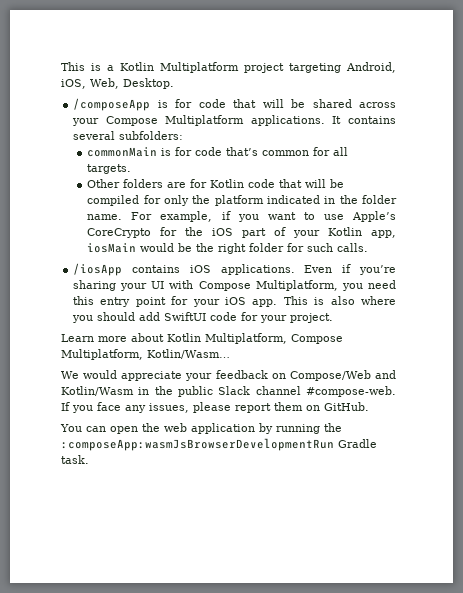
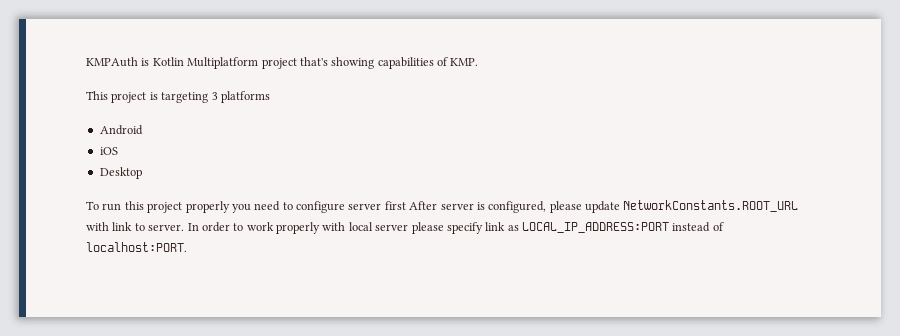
[61,62,396,73] [61,78,174,89] [73,98,397,111] [72,115,396,126] [73,131,184,140] [87,147,349,157] [87,164,132,174] [87,179,345,188] [87,195,397,206] [87,211,396,222] [87,227,396,238] [87,243,369,254] [73,263,396,276] [73,280,396,291] [73,296,396,307] [72,312,334,323] [61,333,343,344] [61,349,230,360] [61,370,396,381] [61,386,396,397] [61,402,369,413] [60,423,342,434] [61,438,377,451] [61,455,89,464] This is a Kotlin Multiplatform project targeting Android, iOS, Web, Desktop. // /composeApp is for code that will be shared across your Compose Multiplatform applications. It contains several subfolders: // commonMain is for code that’s common for all targets. // Other folders are for Kotlin code that will be compiled for only the platform indicated in the folder name. For example, if you want to use Apple’s CoreCrypto for the iOS part of your Kotlin app, iosMain would be the right folder for such calls. // /iosApp contains iOS applications. Even if you’re sharing your UI with Compose Multiplatform, you need this entry point for your iOS app. This is also where you should add SwiftUI code for your project. // Learn more about Kotlin Multiplatform, Compose Multiplatform, Kotlin/Wasm… // We would appreciate your feedback on Compose/Web and Kotlin/Wasm in the public Slack channel #compose-web. If you face any issues, please report them on GitHub. // You can open the web application by running the :composeApp:wasmJsBrowserDevelopmentRun Gradle task. -> [86,57,479,69] [86,91,270,103] [99,125,143,135] [99,147,118,155] [99,167,142,179] [86,200,799,213] [86,222,724,234] [86,242,187,252] KMPAuth is Kotlin Multiplatform project that's showing capabilities of KMP. // This project is targeting 3 platforms // Android // iOS // Desktop // To run this project properly you need to configure server first After server is configured, please update NetworkConstants.ROOT_URL with link to server. In order to work properly with local server please specify link as LOCAL_IP_ADDRESS:PORT instead of localhost:PORT.

